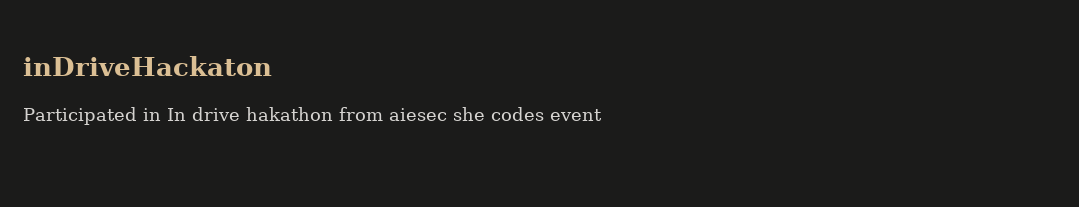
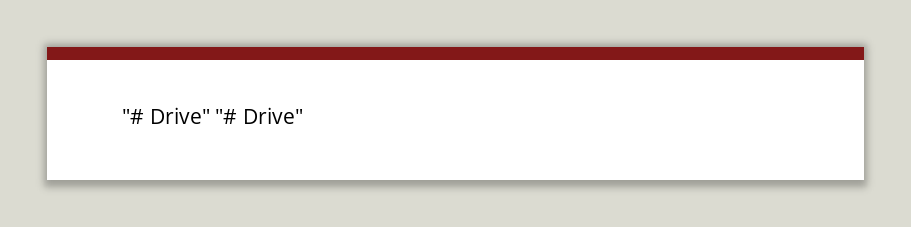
[23,56,272,76] [23,107,602,125] inDriveHackaton // Participated in In drive hakathon from aiesec she codes event -> [122,107,304,124] "# Drive" "# Drive"

